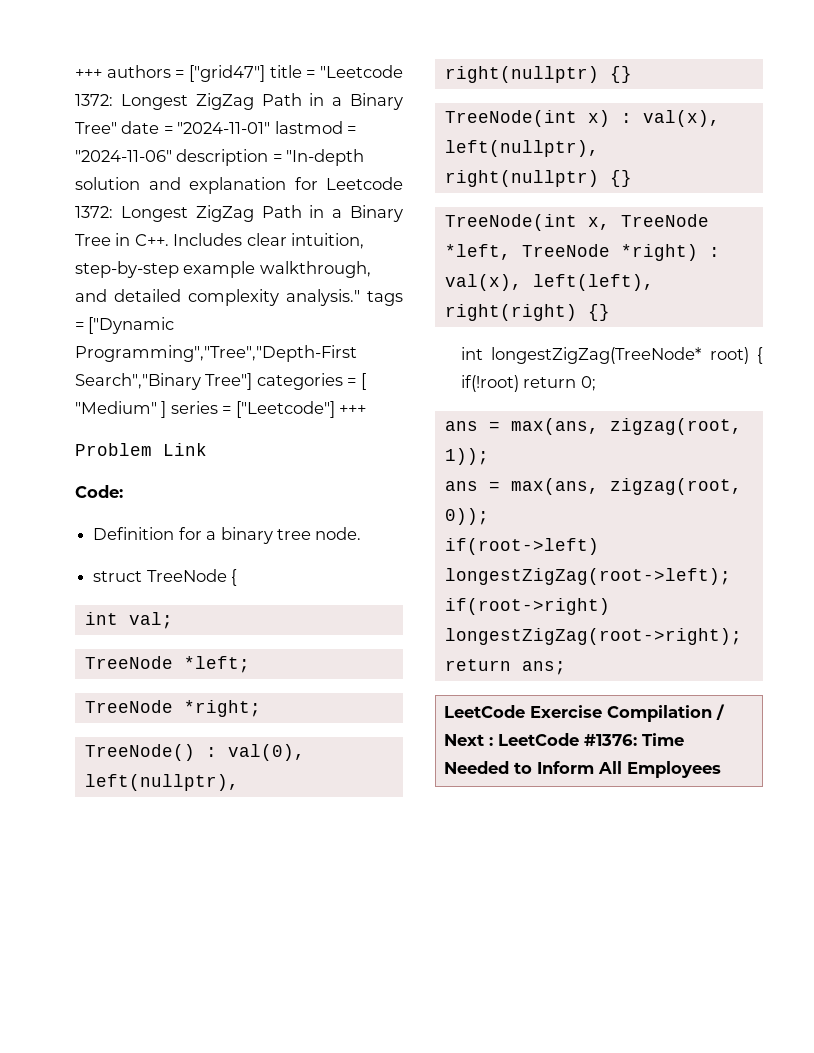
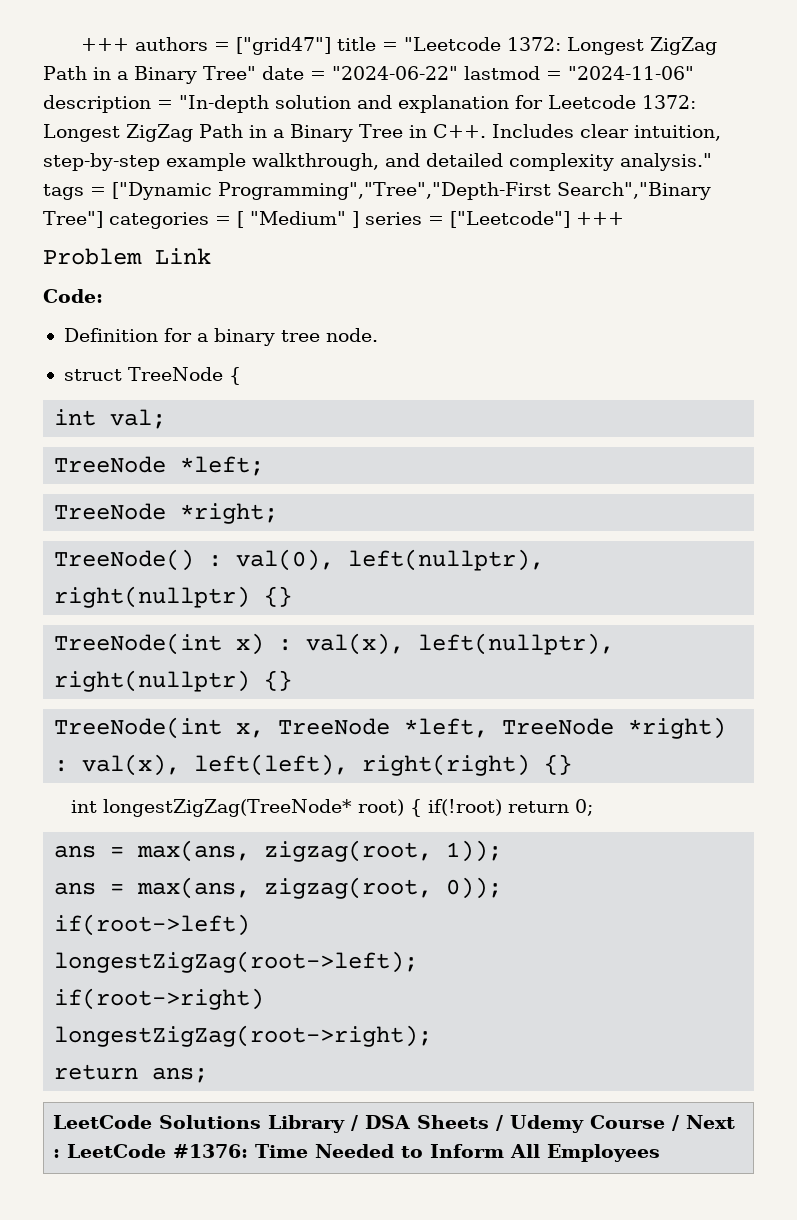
[177,122,271,134] "2024-11-01" -> [331,66,458,80] "2024-06-22"
[530,705,713,722] Exercise Compilation -> [158,1115,665,1133] Solutions Library / DSA Sheets / Udemy Course

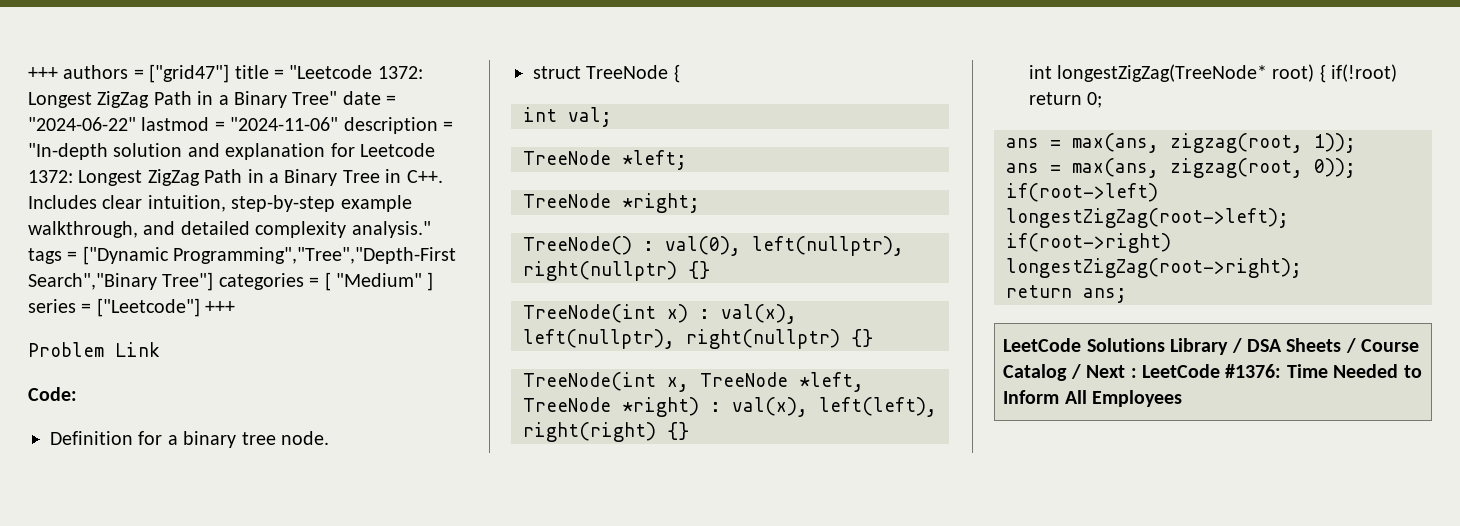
[509,1115,665,1133] Udemy Course -> [1361,339,1420,352] [1003,364,1068,381] Course Catalog

